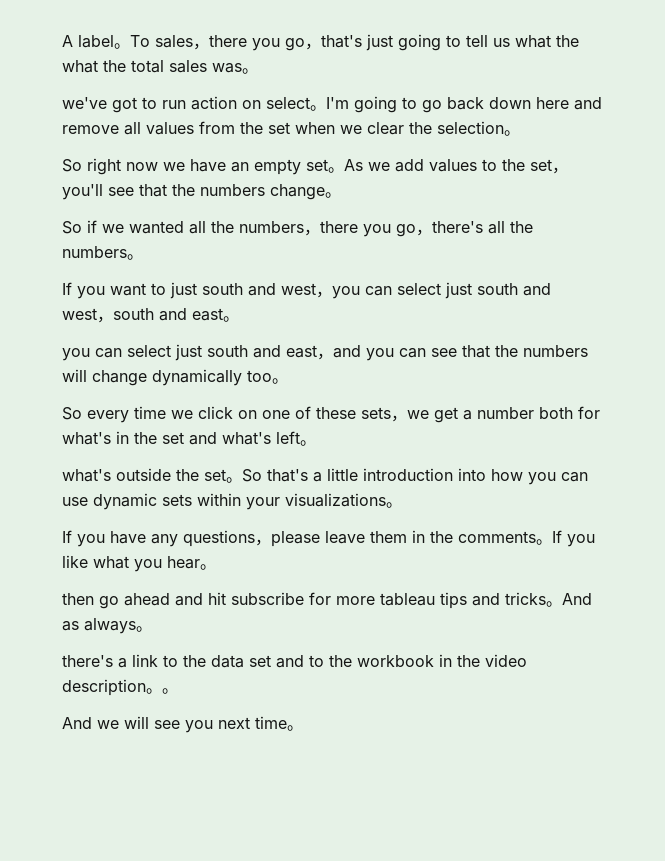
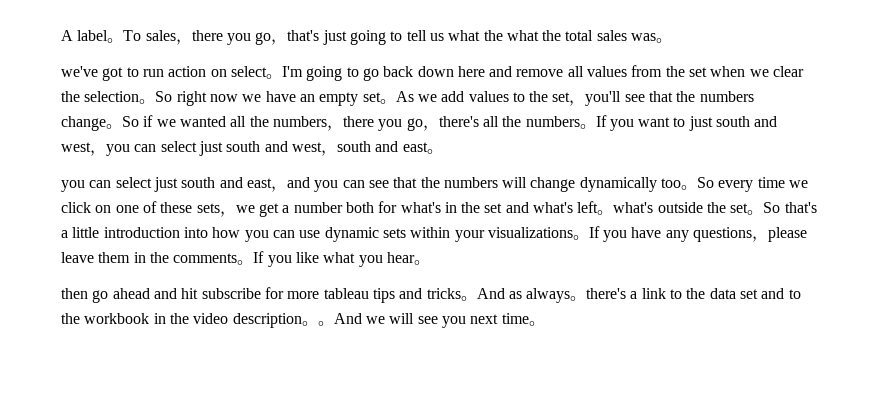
(520, 133) // -> (156, 101) none
(341, 195) // -> (122, 126) none
(143, 257) // -> (596, 126) none
(288, 381) // -> (698, 187) none
(316, 443) // -> (614, 212) none
(402, 505) // -> (589, 237) none
(152, 629) // -> (587, 298) none
(178, 691) // -> (334, 323) none

